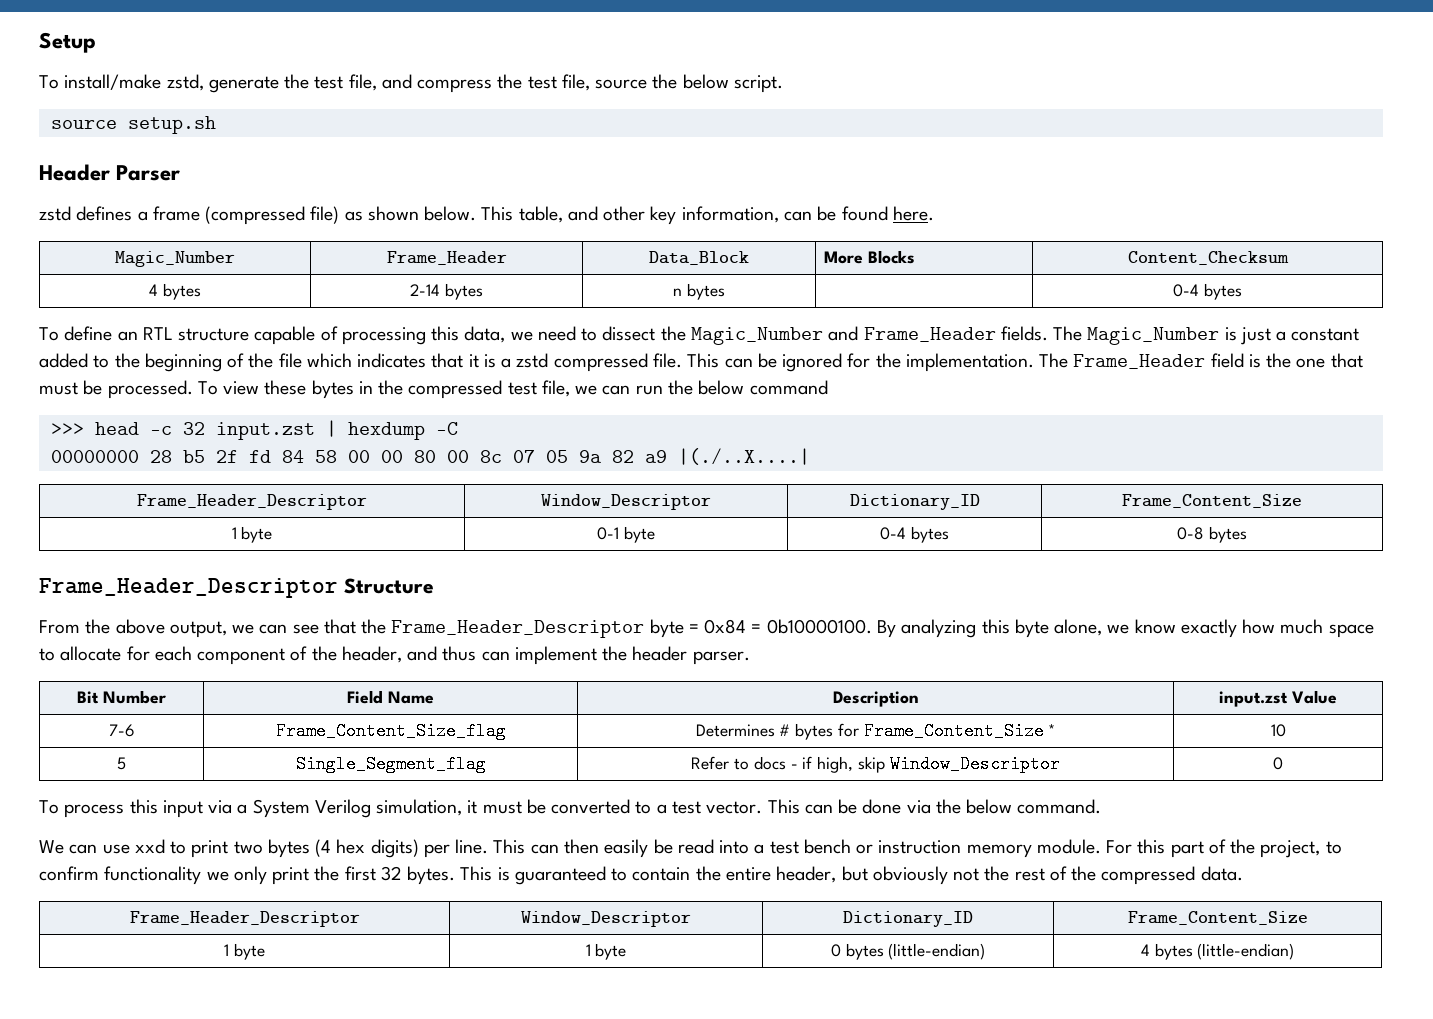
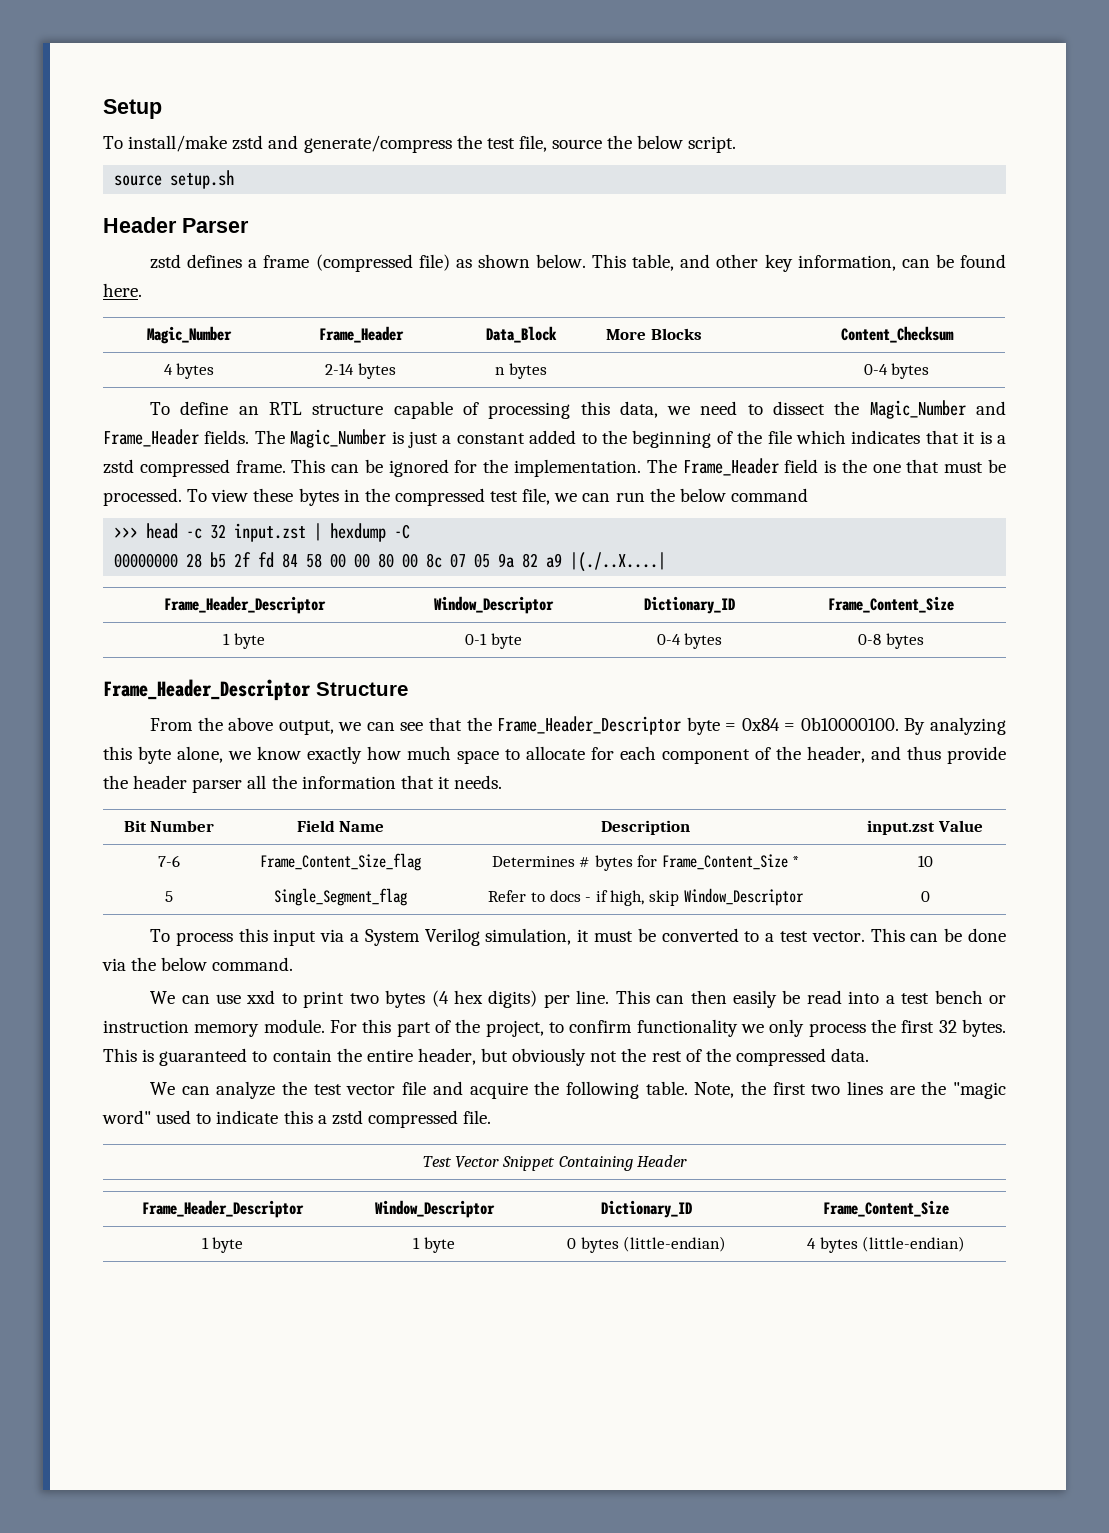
[166,74,493,93] zstd, generate the test file, and compress -> [232,135,452,153] zstd and generate/compress
[652,353,682,368] file. -> [235,460,286,473] frame.
[481,646,750,665] can implement the header parser. -> [947,746,1006,764] [103,775,503,793] provide the header parser all the information that it needs.
[272,867,310,885] print -> [808,1023,866,1037] process
(1243, 873) none -> [150,1081,1006,1099] [102,1110,492,1128] [422,1155,688,1171] // We can analyze the test vector file and acquire the following table. Note, the first two lines are the "magic word" used to indicate this a zstd compressed file. // Test Vector Snippet Containing Header

